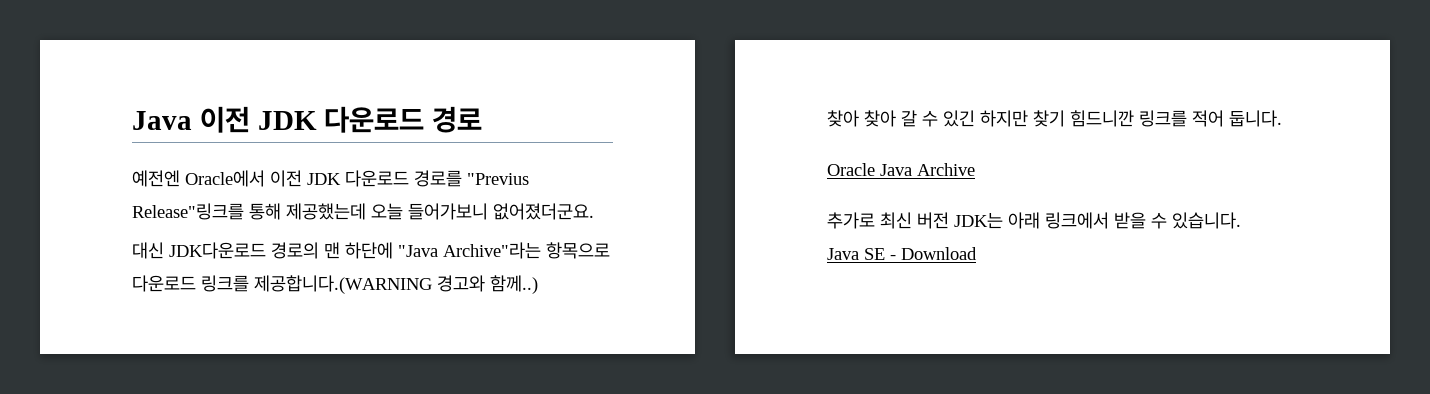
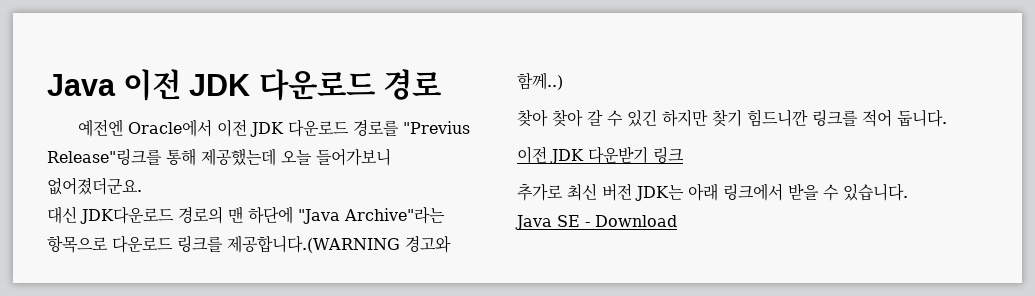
[827,163,975,176] Oracle Java Archive -> [517,146,684,164] 이전 JDK 다운받기 링크

